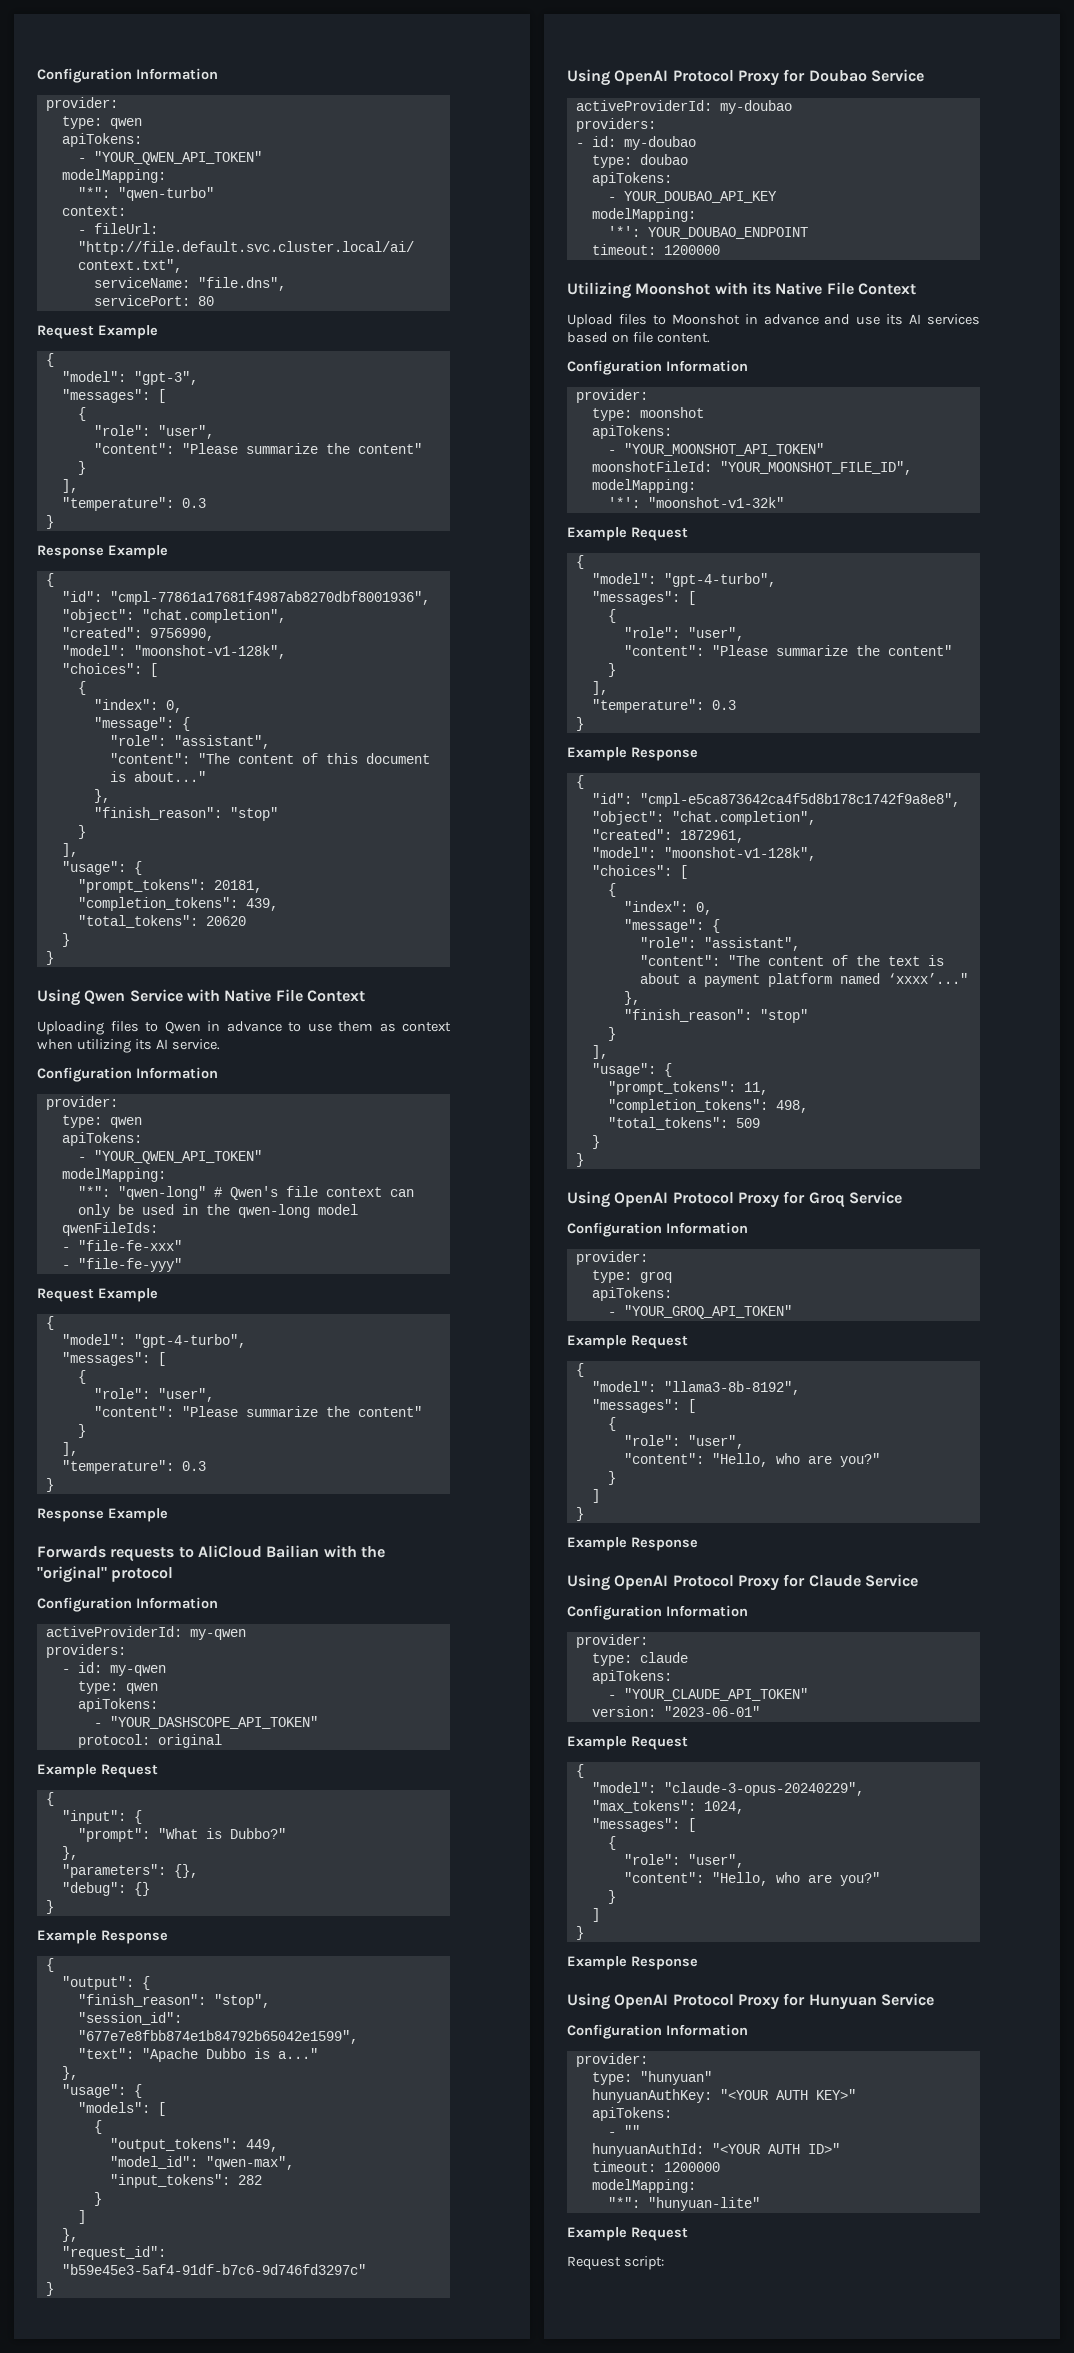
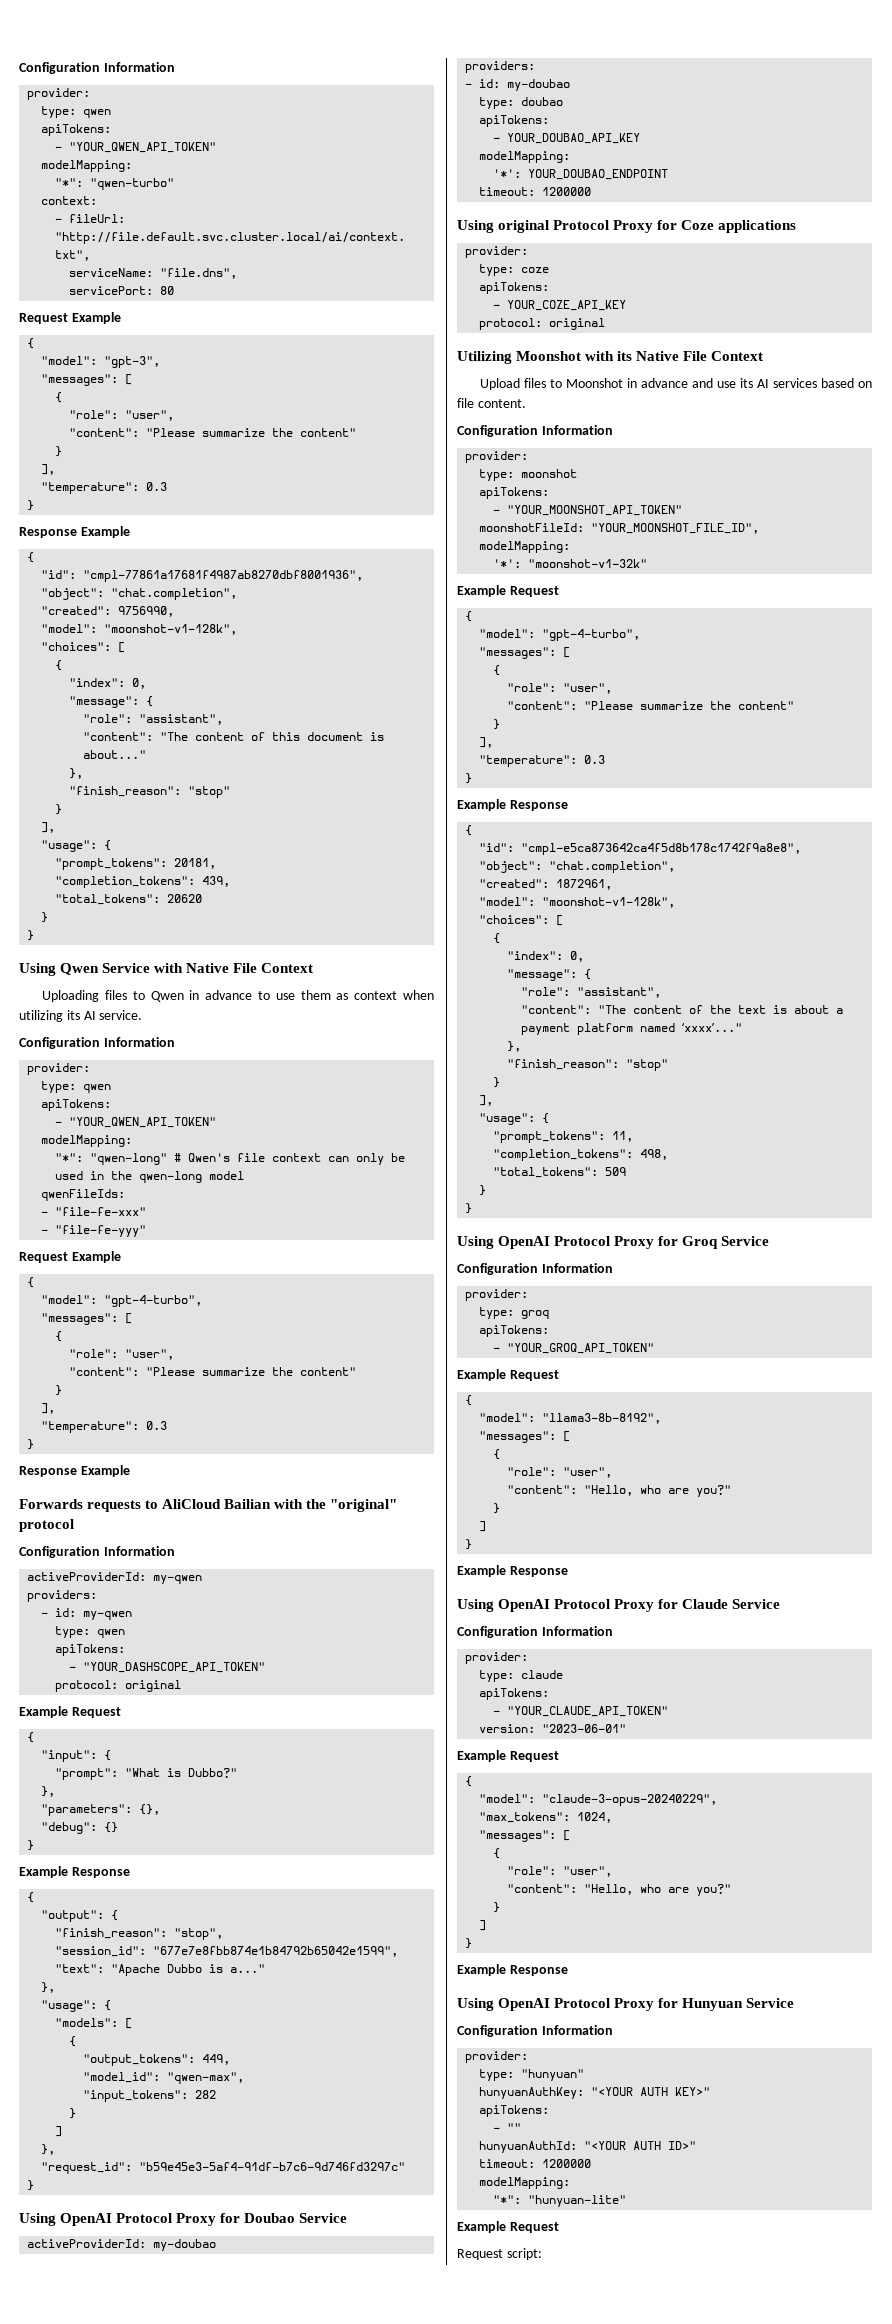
(720, 250) none -> [457,220,797,233] [465,246,529,258] [479,264,550,276] [479,282,550,294] [493,300,627,311] [479,318,606,330] // Using original Protocol Proxy for Coze applications // provider: // type: coze // apiTokens: // - YOUR_COZE_API_KEY // protocol: original

